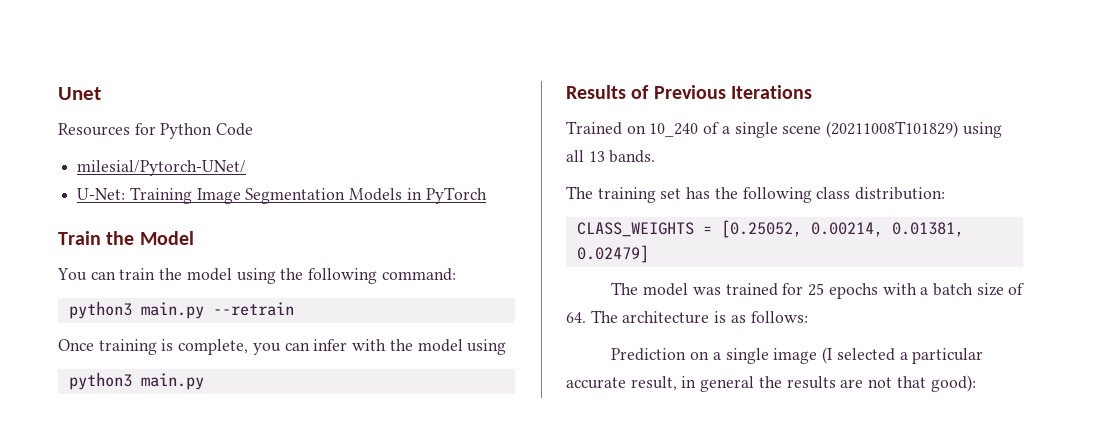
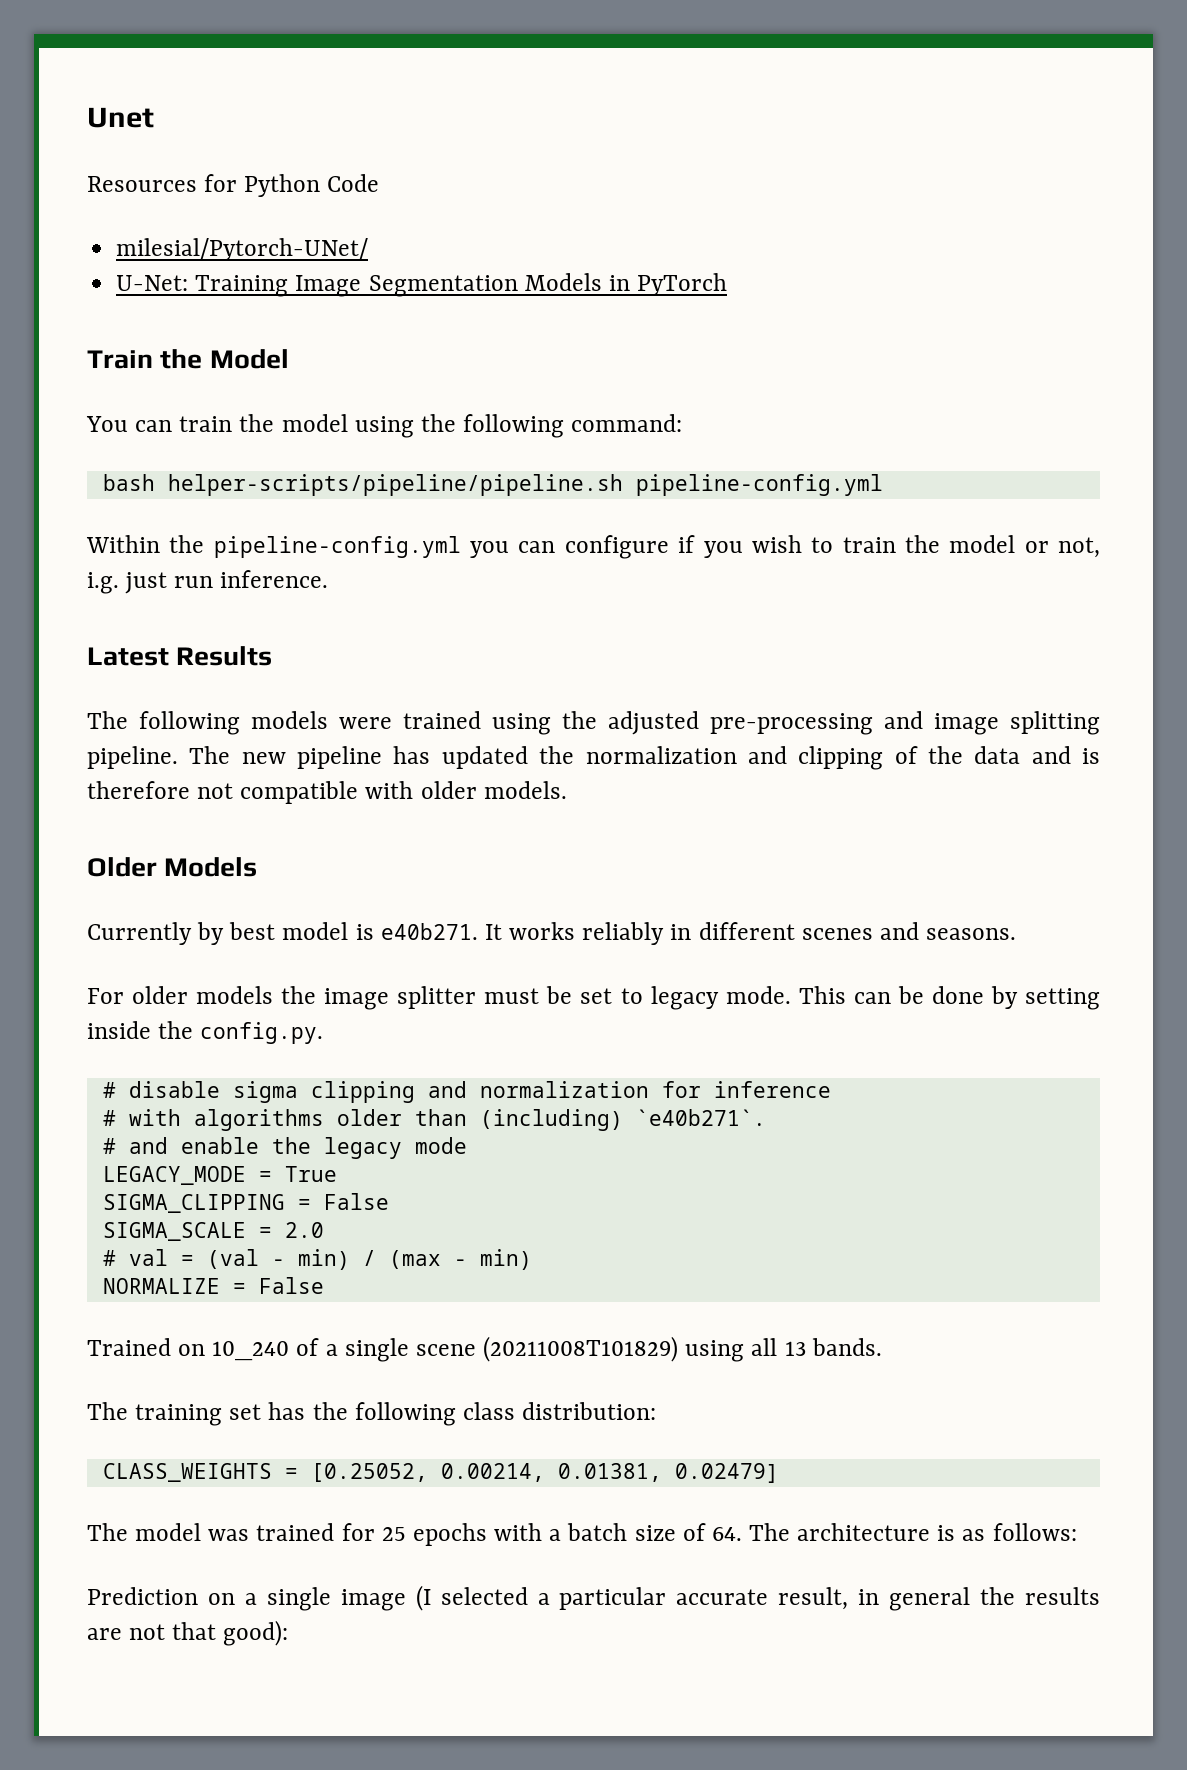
[68,301,294,319] [58,339,507,355] [68,372,204,390] [566,85,812,99] python3 main.py --retrain // Once training is complete, you can infer with the model using // python3 main.py // Results of Previous Iterations -> [102,474,883,496] [86,535,1101,559] [87,570,329,594] [87,646,273,666] [87,711,1100,735] [87,746,1100,770] [87,781,567,804] [87,857,258,877] [87,922,1017,945] [87,986,1100,1010] [87,1021,324,1044] [102,1081,831,1103] [102,1109,766,1131] [102,1137,467,1159] [102,1166,337,1185] [102,1193,389,1213] [102,1222,324,1241] [102,1249,532,1270] [102,1277,324,1294] bash helper-scripts/pipeline/pipeline.sh pipeline-config.yml // Within the pipeline-config.yml you can configure if you wish to train the model or not, i.g. just run inference. // Latest Results // The following models were trained using the adjusted pre-processing and image splitting pipeline. The new pipeline has updated the normalization and clipping of the data and is therefore not compatible with older models. // Older Models // Currently by best model is e40b271. It works reliably in different scenes and seasons. // For older models the image splitter must be set to legacy mode. This can be done by setting inside the config.py. // # disable sigma clipping and normalization for inference // # with algorithms older than (including) `e40b271`. // # and enable the legacy mode // LEGACY_MODE = True // SIGMA_CLIPPING = False // SIGMA_SCALE = 2.0 // # val = (val - min) / (max - min) // NORMALIZE = False

